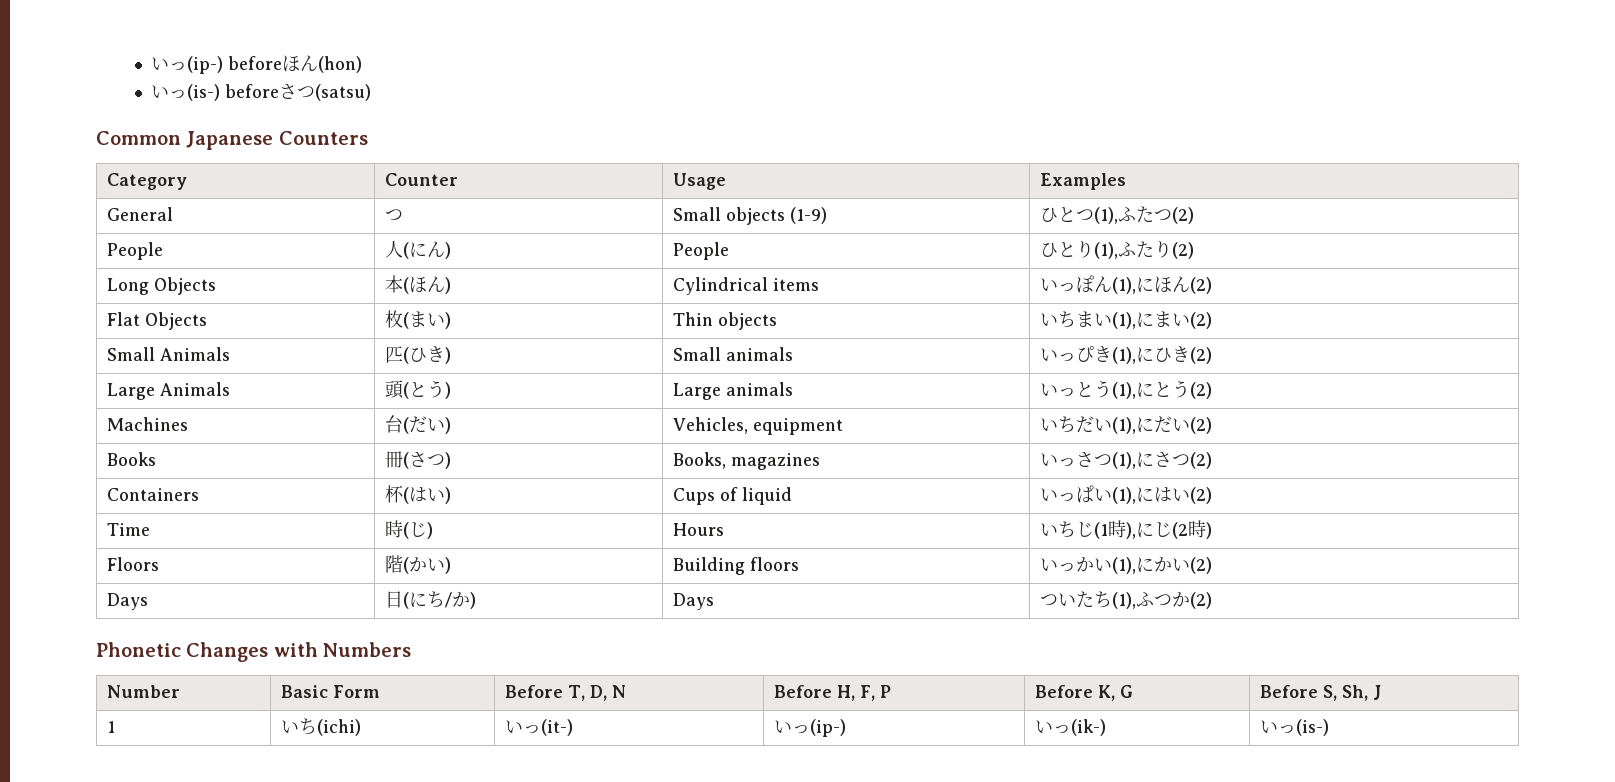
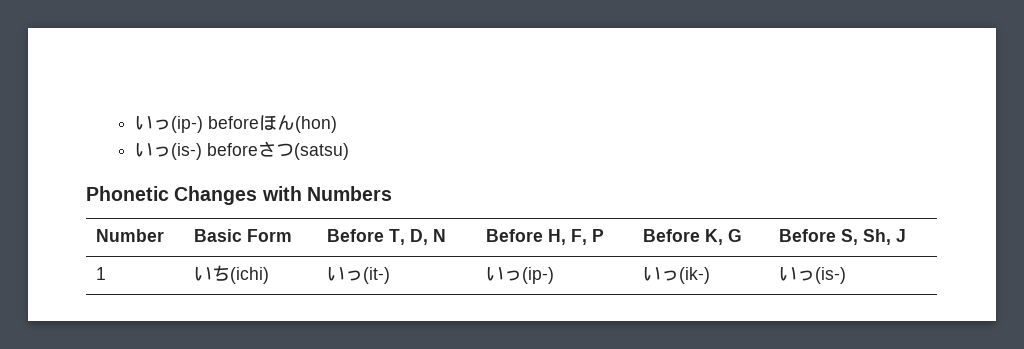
[96,131,368,150] [107,173,188,190] [385,173,459,186] [673,173,727,190] [1040,173,1127,190] [107,207,174,221] [385,209,404,221] [673,207,828,225] [1040,206,1195,224] [107,242,164,260] [385,240,452,259] [673,242,730,260] [1040,240,1195,259] [107,277,217,295] [385,275,452,294] [673,277,820,295] [1040,275,1213,294] [107,312,208,330] [385,310,452,329] [673,312,778,330] [1040,311,1213,329] [107,347,231,361] [385,346,452,364] [673,347,794,361] [1040,346,1213,364] [107,382,231,400] [385,380,452,399] [673,382,794,400] [1040,380,1213,399] [107,417,189,431] [385,415,452,434] [673,417,844,435] [1040,416,1213,434] [107,452,157,466] [385,451,452,469] [673,452,821,470] [1040,452,1213,469] [107,488,200,501] [385,485,452,504] [673,487,793,505] [1040,485,1213,504] [107,523,151,536] [385,520,434,539] [673,523,725,536] [1040,520,1213,539] [107,557,160,571] [385,555,452,574] [673,557,800,575] [1040,556,1213,574] [107,593,149,610] [385,591,477,609] [673,593,715,610] [1040,591,1213,609] // Common Japanese Counters // Category | Counter | Usage | Examples // General | つ | Small objects (1-9) | ひとつ(1),ふたつ(2) // People | 人(にん) | People | ひとり(1),ふたり(2) // Long Objects | 本(ほん) | Cylindrical items | いっぽん(1),にほん(2) // Flat Objects | 枚(まい) | Thin objects | いちまい(1),にまい(2) // Small Animals | 匹(ひき) | Small animals | いっぴき(1),にひき(2) // Large Animals | 頭(とう) | Large animals | いっとう(1),にとう(2) // Machines | 台(だい) | Vehicles, equipment | いちだい(1),にだい(2) // Books | 冊(さつ) | Books, magazines | いっさつ(1),にさつ(2) // Containers | 杯(はい) | Cups of liquid | いっぱい(1),にはい(2) // Time | 時(じ) | Hours | いちじ(1時),にじ(2時) // Floors | 階(かい) | Building floors | いっかい(1),にかい(2) // Days | 日(にち/か) | Days | ついたち(1),ふつか(2) -> (349, 151) none

